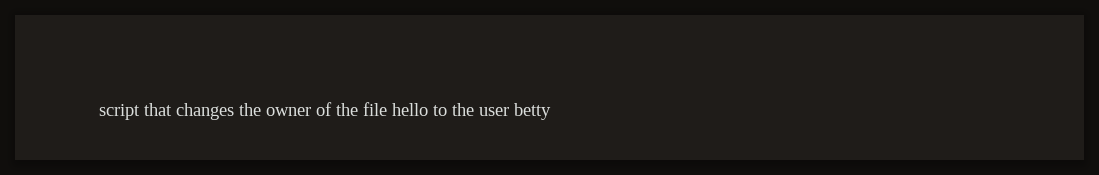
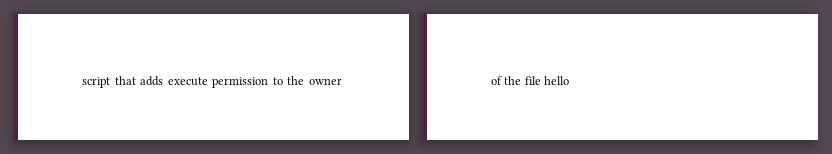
[176,103,234,120] changes -> [140,76,283,88] adds execute permission to
[433,103,551,120] to the user betty -> (570, 80) none

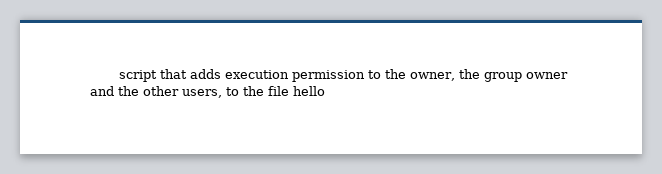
[167,77,208,86] execute -> [224,70,289,79] execution
[309,76,502,85] owner of -> [409,69,568,82] [90,86,239,98] owner, the group owner and the other users, to

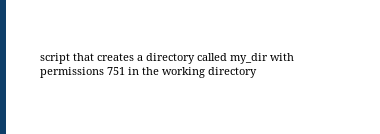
[189,69,568,82] [90,86,325,98] adds execution permission to the owner, the group owner and the other users, to the file hello -> [97,53,294,64] [40,67,257,78] creates a directory called my_dir with permissions 751 in the working directory

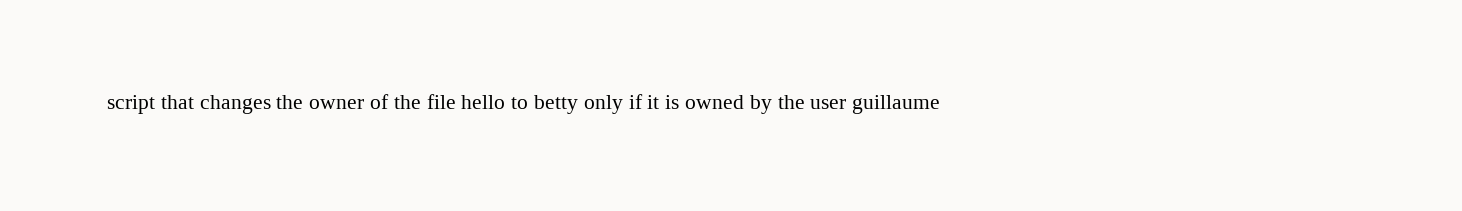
[97,53,294,64] [40,67,257,78] creates a directory called my_dir with permissions 751 in the working directory -> [199,94,941,114] changes the owner of the file hello to betty only if it is owned by the user guillaume

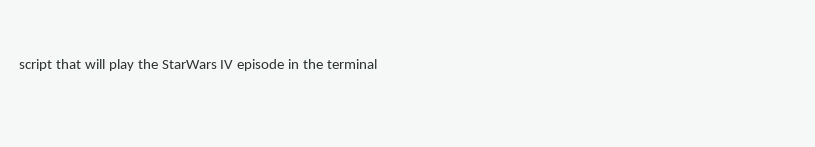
[199,94,941,114] changes the owner of the file hello to betty only if it is owned by the user guillaume -> [84,59,378,71] will play the StarWars IV episode in the terminal

